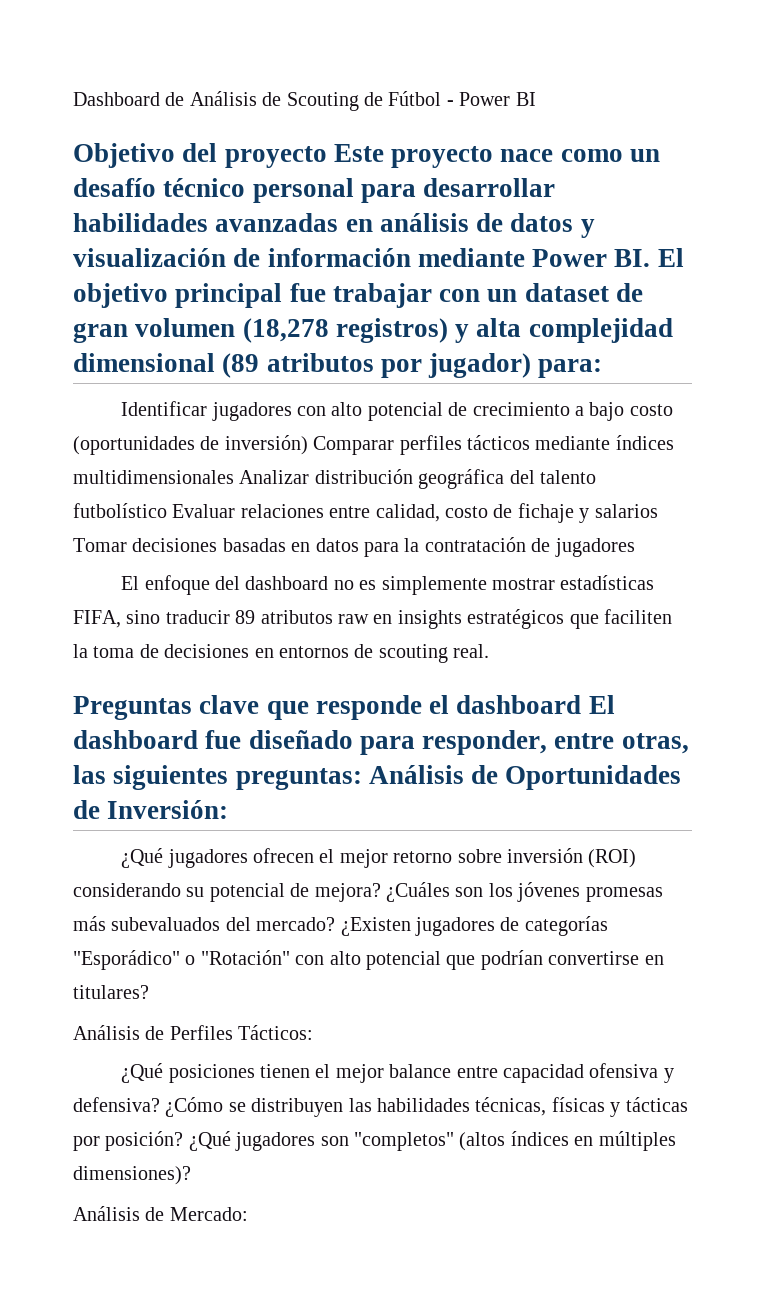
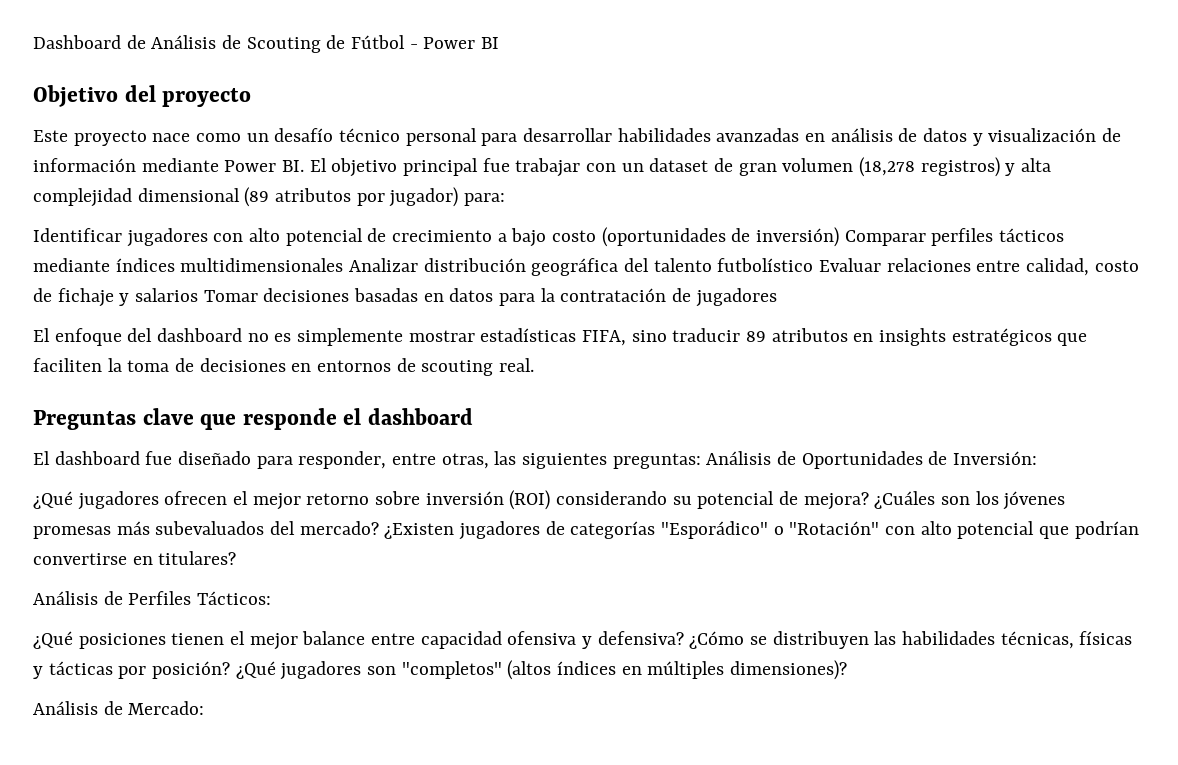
(327, 157) none -> (252, 97) //
[338,614,369,624] raw -> (848, 335) none
(582, 704) none -> (474, 416) //

